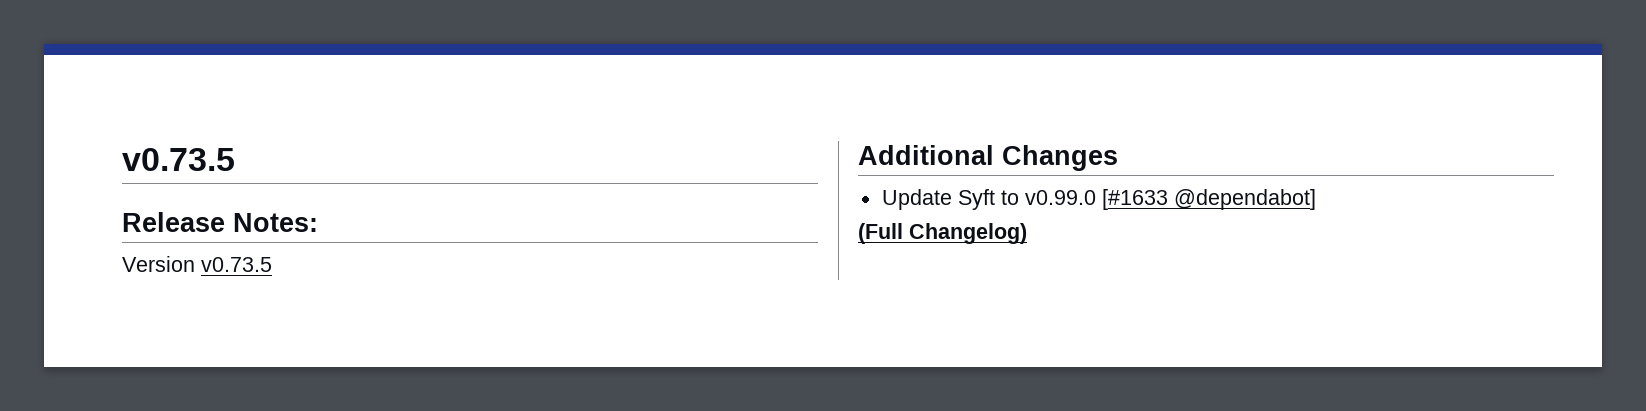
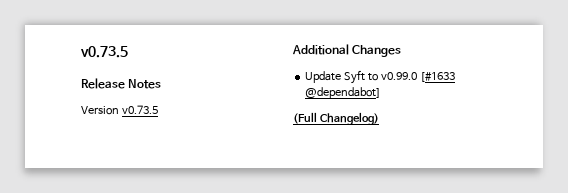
[233,213,318,232] Notes: -> [128,79,162,89] Notes

